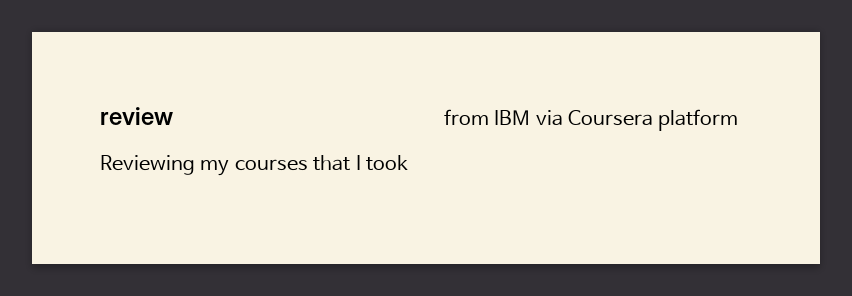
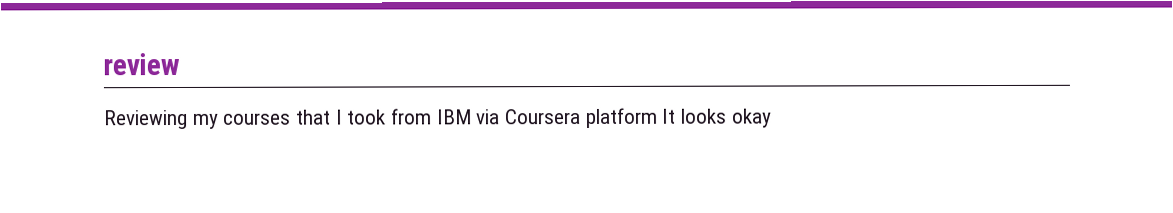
(739, 120) none -> [662,108,772,128] It looks okay

